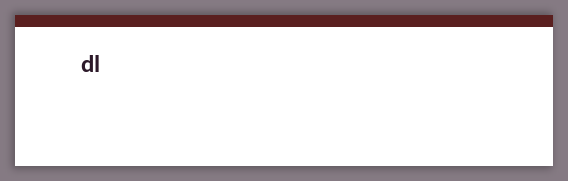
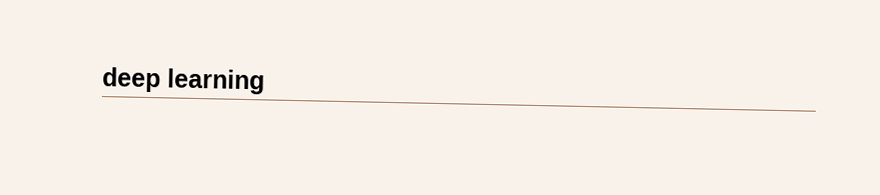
[81,55,100,72] dl -> [102,67,265,95] deep learning

